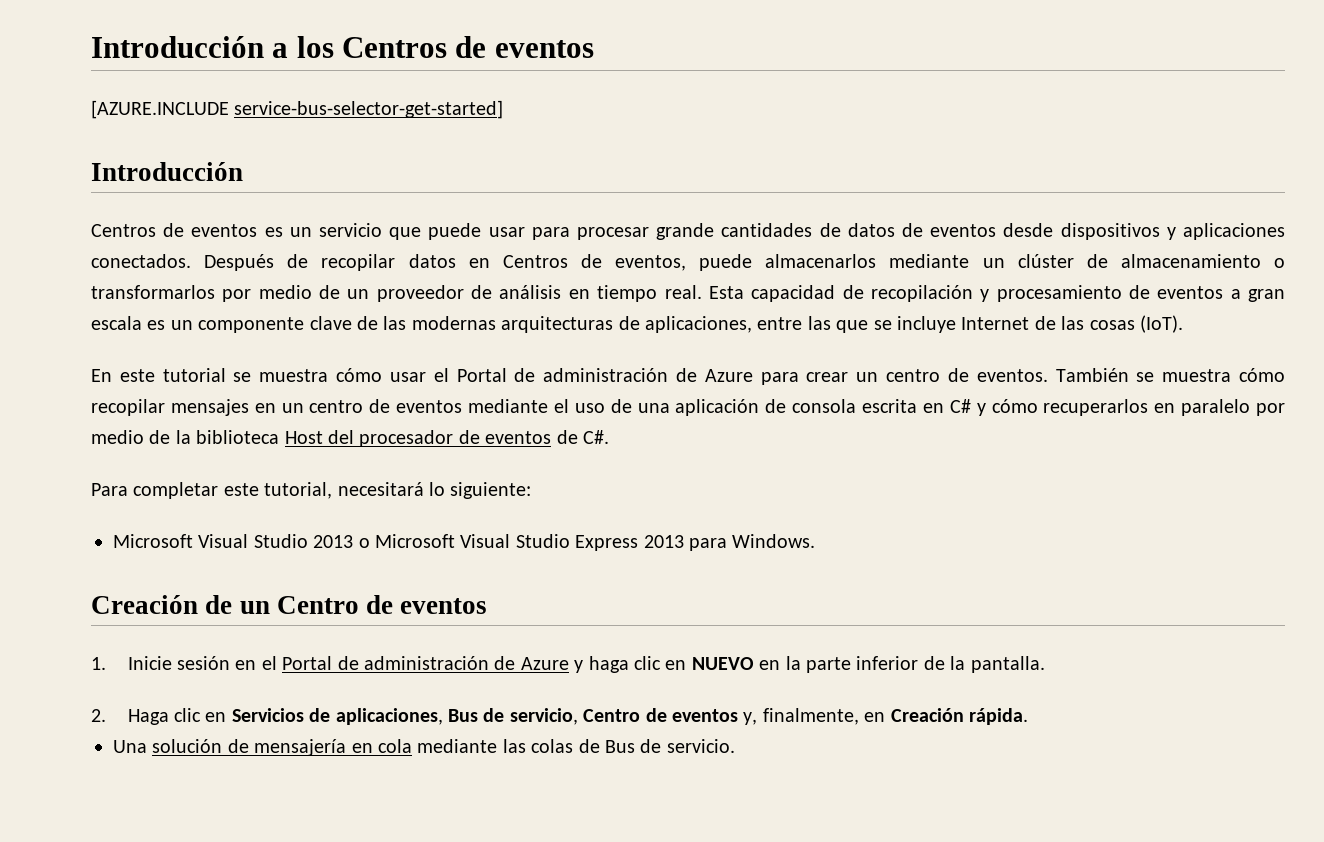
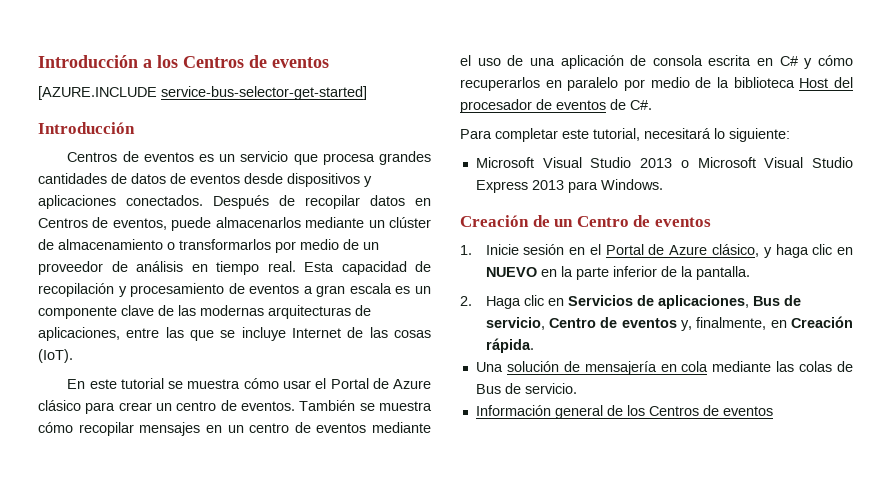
[428,223,715,240] puede usar para procesar grande -> [322,151,432,165] procesa grandes
[543,368,753,382] administración de Azure -> [393,379,431,389] [38,400,81,411] Azure clásico
[363,656,569,670] administración de Azure -> [669,244,759,257] Azure clásico,
(735, 746) none -> [475,405,773,419] // Información general de los Centros de eventos

